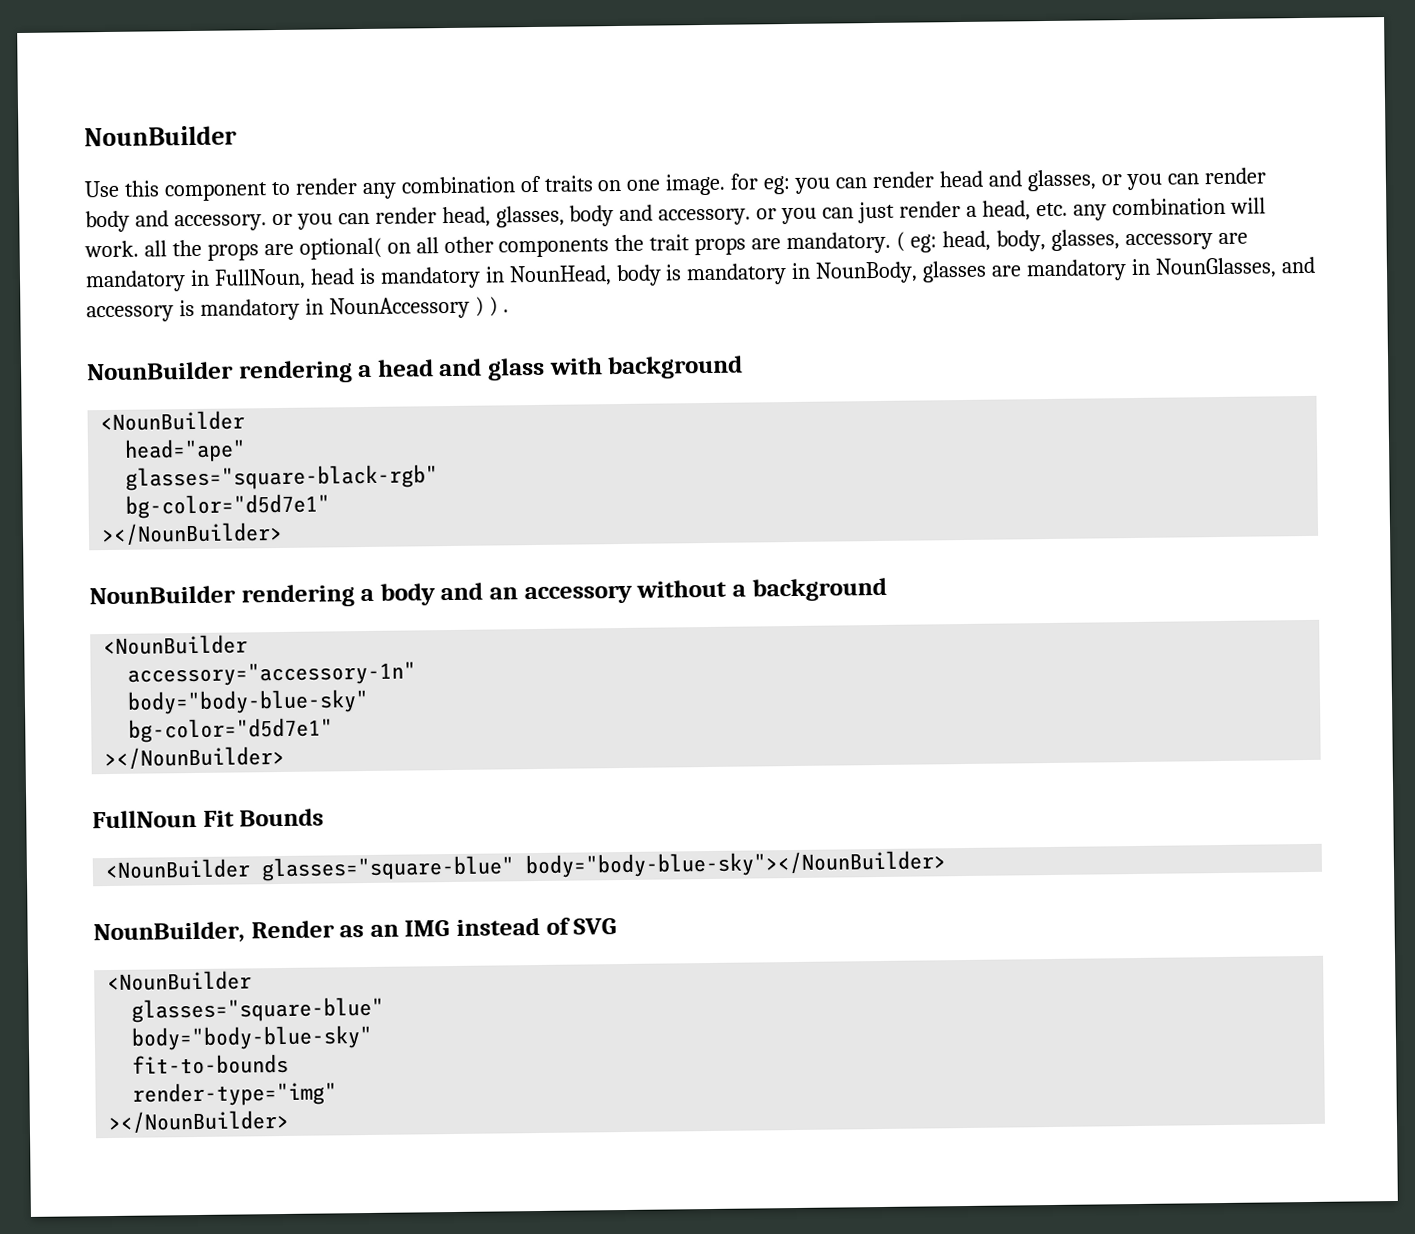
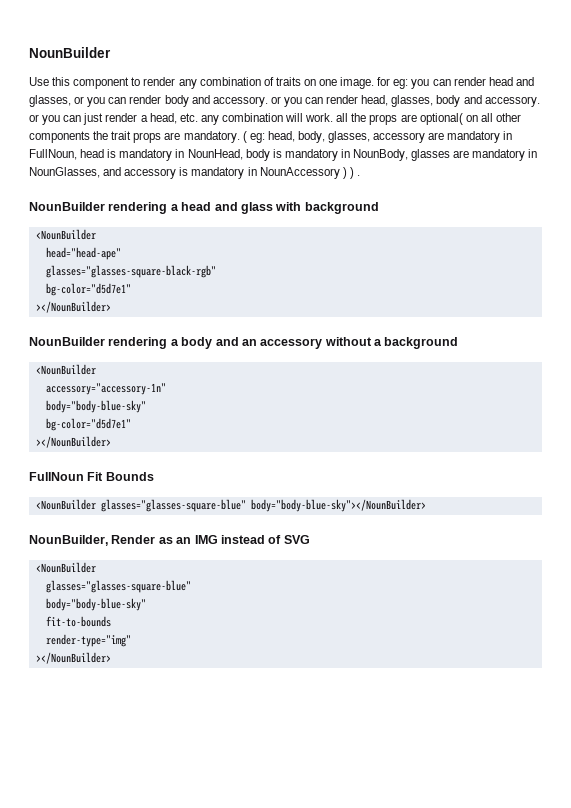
[124,438,247,463] [125,464,439,491] head="ape" // glasses="square-black-rgb" -> [45,247,121,260] [45,265,216,278] head="head-ape" // glasses="glasses-square-black-rgb"
[261,855,516,882] glasses="square-blue" -> [100,499,246,512] glasses="glasses-square-blue"
[131,996,385,1023] glasses="square-blue" -> [45,580,191,593] glasses="glasses-square-blue"

